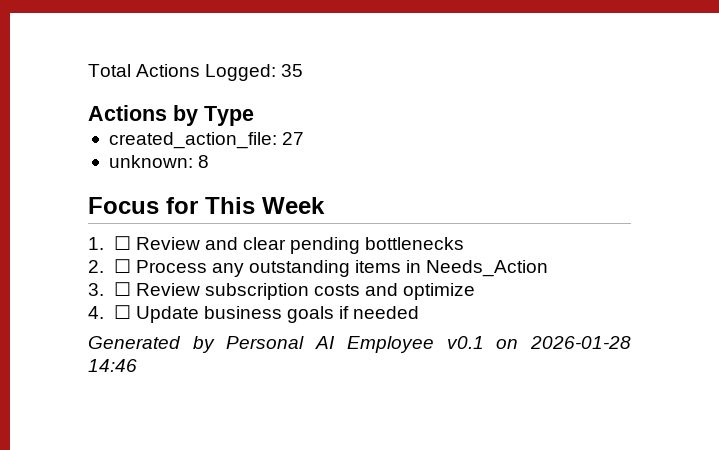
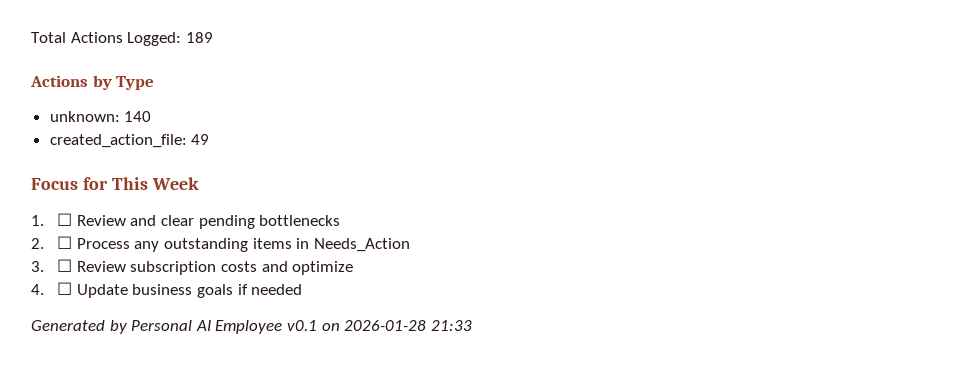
[281,64,304,77] 35 -> [185,32,213,43] 189
(254, 116) none -> [49,111,152,122] // unknown: 140
[282,132,305,145] [108,155,210,168] 27 // unknown: 8 -> [191,134,210,145] 49
[88,359,137,372] 14:46 -> [430,320,472,331] 21:33

